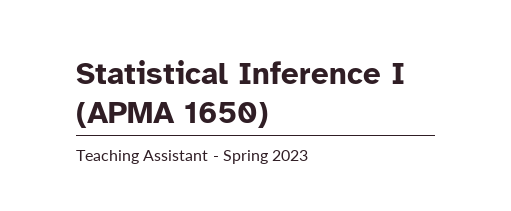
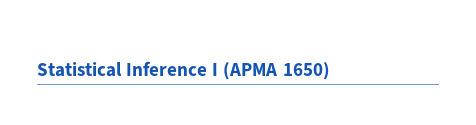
[76,150,309,164] // Teaching Assistant - Spring 2023 -> (330, 71) none

